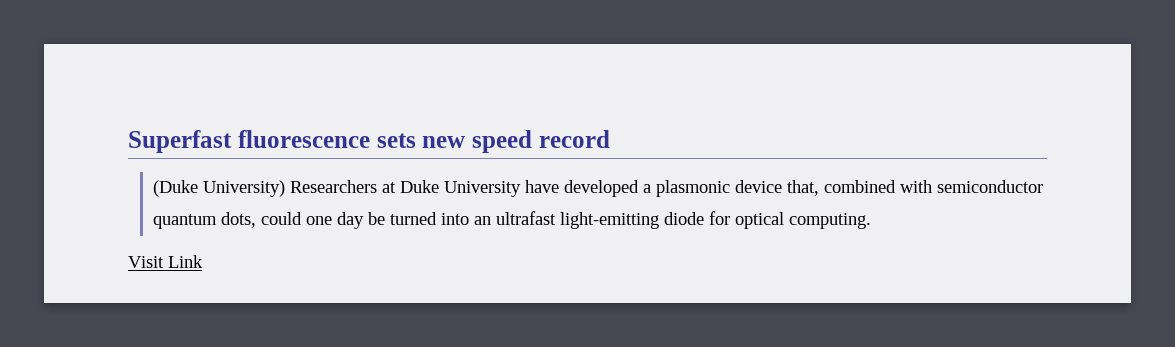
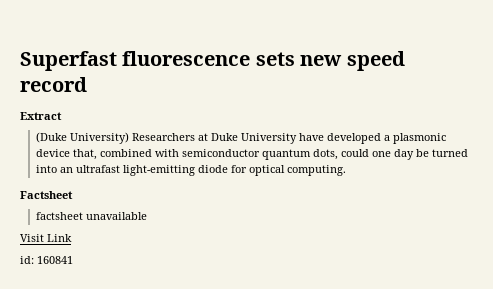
(610, 139) none -> [20,112,62,120] // Extract
(872, 221) none -> [20,191,73,199] [35,212,147,220] // Factsheet // factsheet unavailable
(203, 261) none -> [20,256,73,264] // id: 160841

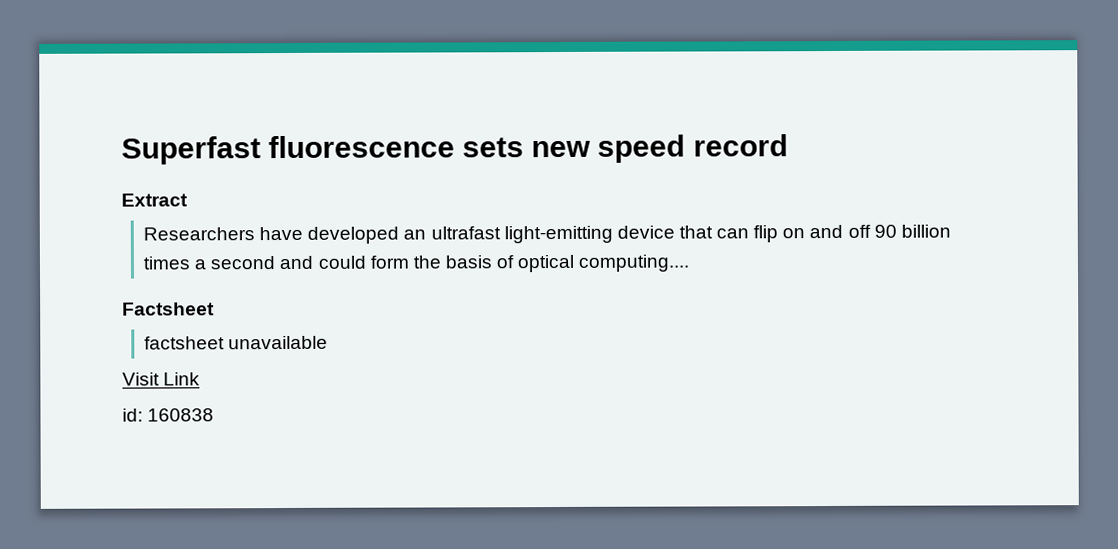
[35,132,446,144] [35,149,468,160] [35,165,346,176] (Duke University) Researchers at Duke University have developed a plasmonic device that, combined with semiconductor quantum dots, could one day be turned into an ultrafast light-emitting diode for optical computing. -> [142,224,951,244] [142,254,690,273] Researchers have developed an ultrafast light-emitting device that can flip on and off 90 billion times a second and could form the basis of optical computing....
[37,256,73,264] 160841 -> [147,408,215,422] 160838

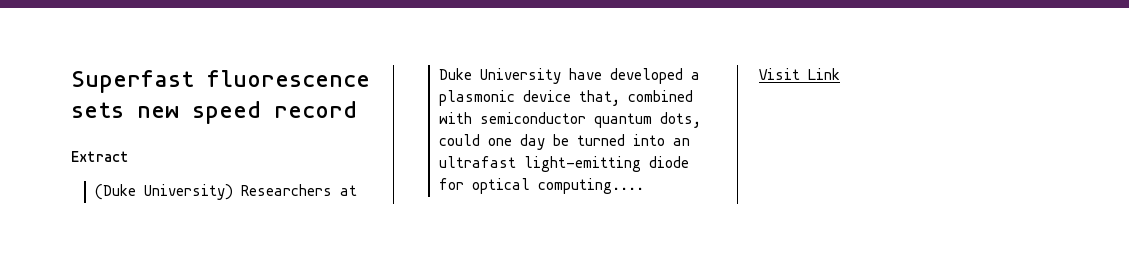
[142,224,951,244] [142,255,515,270] Researchers have developed an ultrafast light-emitting device that can flip on and off 90 billion times a second and could form the basis of -> [94,184,357,200] [438,68,700,84] [438,90,693,106] [438,112,701,128] [438,134,690,150] [438,156,689,172] [438,178,464,190] (Duke University) Researchers at Duke University have developed a plasmonic device that, combined with semiconductor quantum dots, could one day be turned into an ultrafast light-emitting diode for
[122,302,215,316] [143,335,329,350] // Factsheet // factsheet unavailable -> (644, 186) none
[122,408,215,422] // id: 160838 -> (840, 74) none

